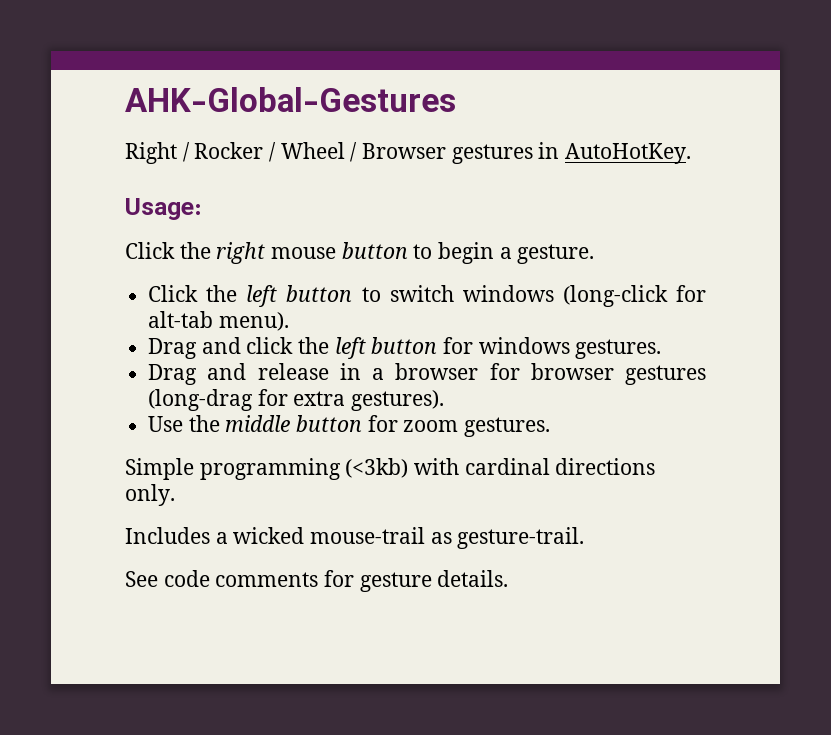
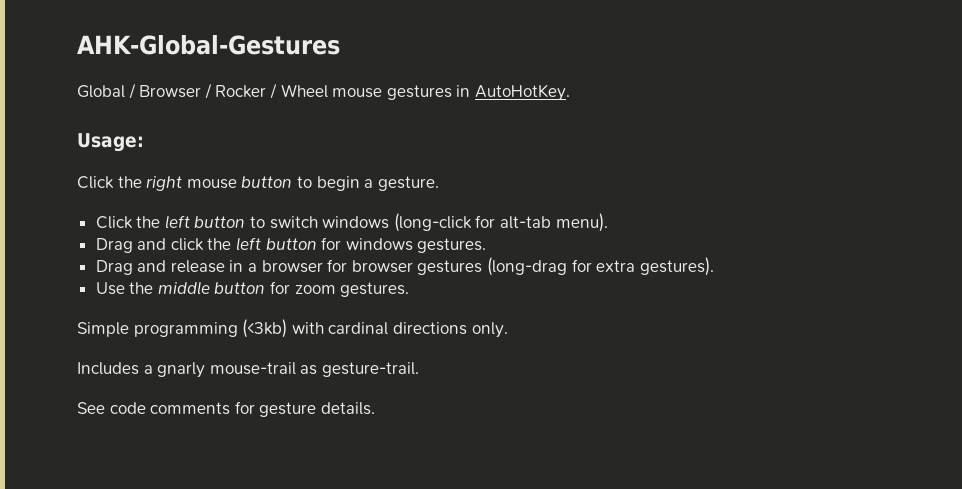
[125,142,177,164] Right -> [77,83,202,99] Global / Browser
[350,142,447,162] / Browser -> [332,88,383,98] mouse
[233,527,305,544] wicked -> [157,362,206,378] gnarly

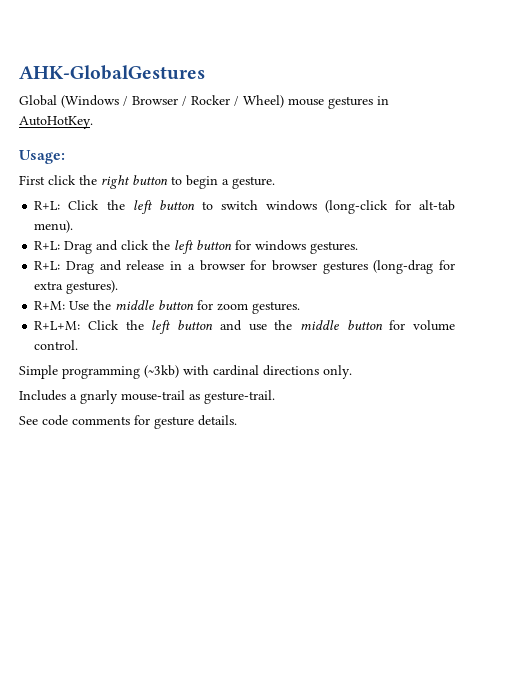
[77,35,340,55] AHK-Global-Gestures -> [19,65,205,80] AHK-GlobalGestures
(125, 91) none -> [61,95,119,108] (Windows
[280,84,328,98] Wheel -> [243,95,284,108] Wheel)
[77,176,114,189] Click -> [19,175,76,185] First click
[186,179,237,189] mouse -> (130, 182) none
(439, 183) none -> [34,201,61,210] R+L:
(608, 222) none -> [34,241,61,250] R+L:
(487, 245) none -> [34,261,61,270] R+L:
(714, 266) none -> [34,301,66,310] R+M:
(410, 289) none -> [34,320,455,334] [34,340,79,350] // R+L+M: Click the left button and use the middle button for volume control.
[242,319,288,338] (<3kb) -> [144,365,179,378] (~3kb)

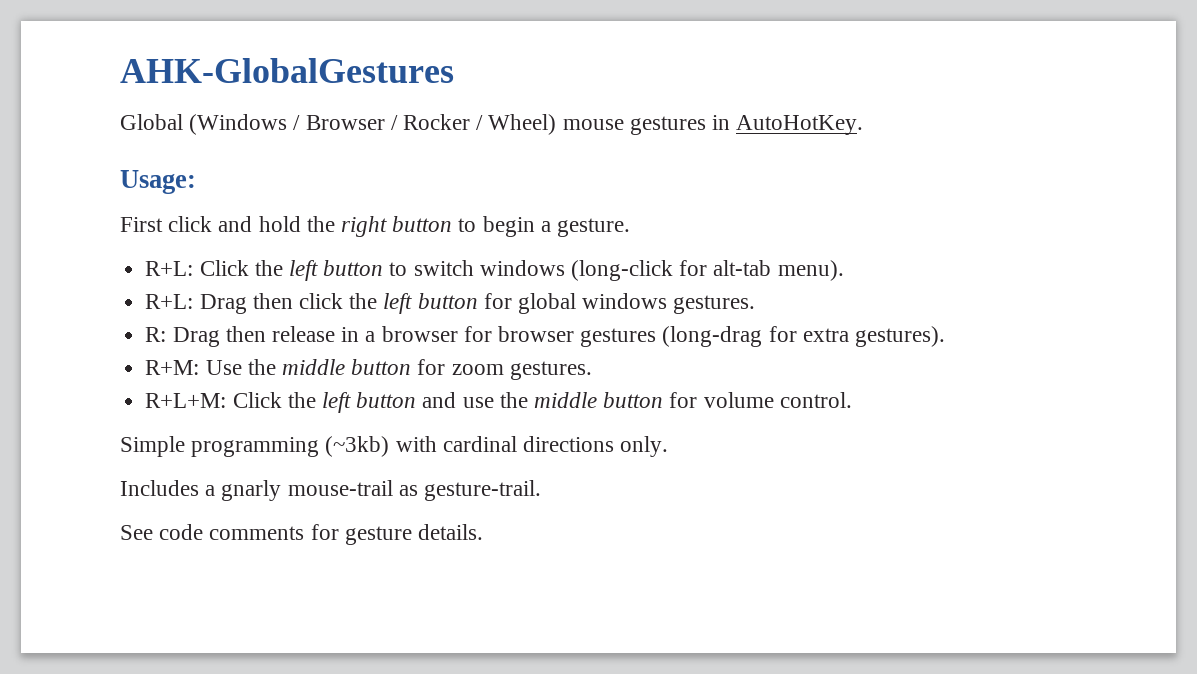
(76, 180) none -> [218,216,301,232] and hold
[96,240,119,251] and -> [252,293,293,309] then
(252, 245) none -> [517,293,576,314] global
[34,260,122,274] R+L: Drag and -> [145,326,266,347] R: Drag then

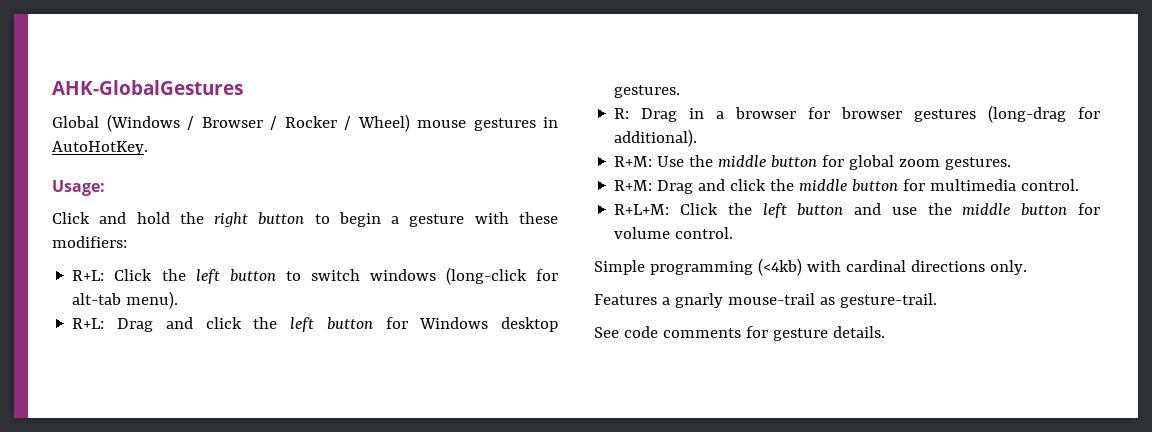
[120,216,213,232] First click -> [52,212,90,224] Click
[557,218,631,237] gesture. -> [409,212,558,227] [52,236,127,248] gesture with these modifiers:
[252,293,293,309] then -> [165,317,193,329] and
[517,293,668,314] global windows -> [419,317,558,332] Windows desktop
[225,326,335,342] then release -> (678, 115) none
[802,326,946,347] extra gestures). -> [614,129,698,147] additional).
(446, 367) none -> [849,155,895,170] global
(592, 370) none -> [614,179,1080,194] // R+M: Drag and click the middle button for multimedia control.
[325,436,390,457] (~3kb) -> [757,258,802,276] (<4kb)
[120,480,199,496] Includes -> [594,294,657,305] Features

